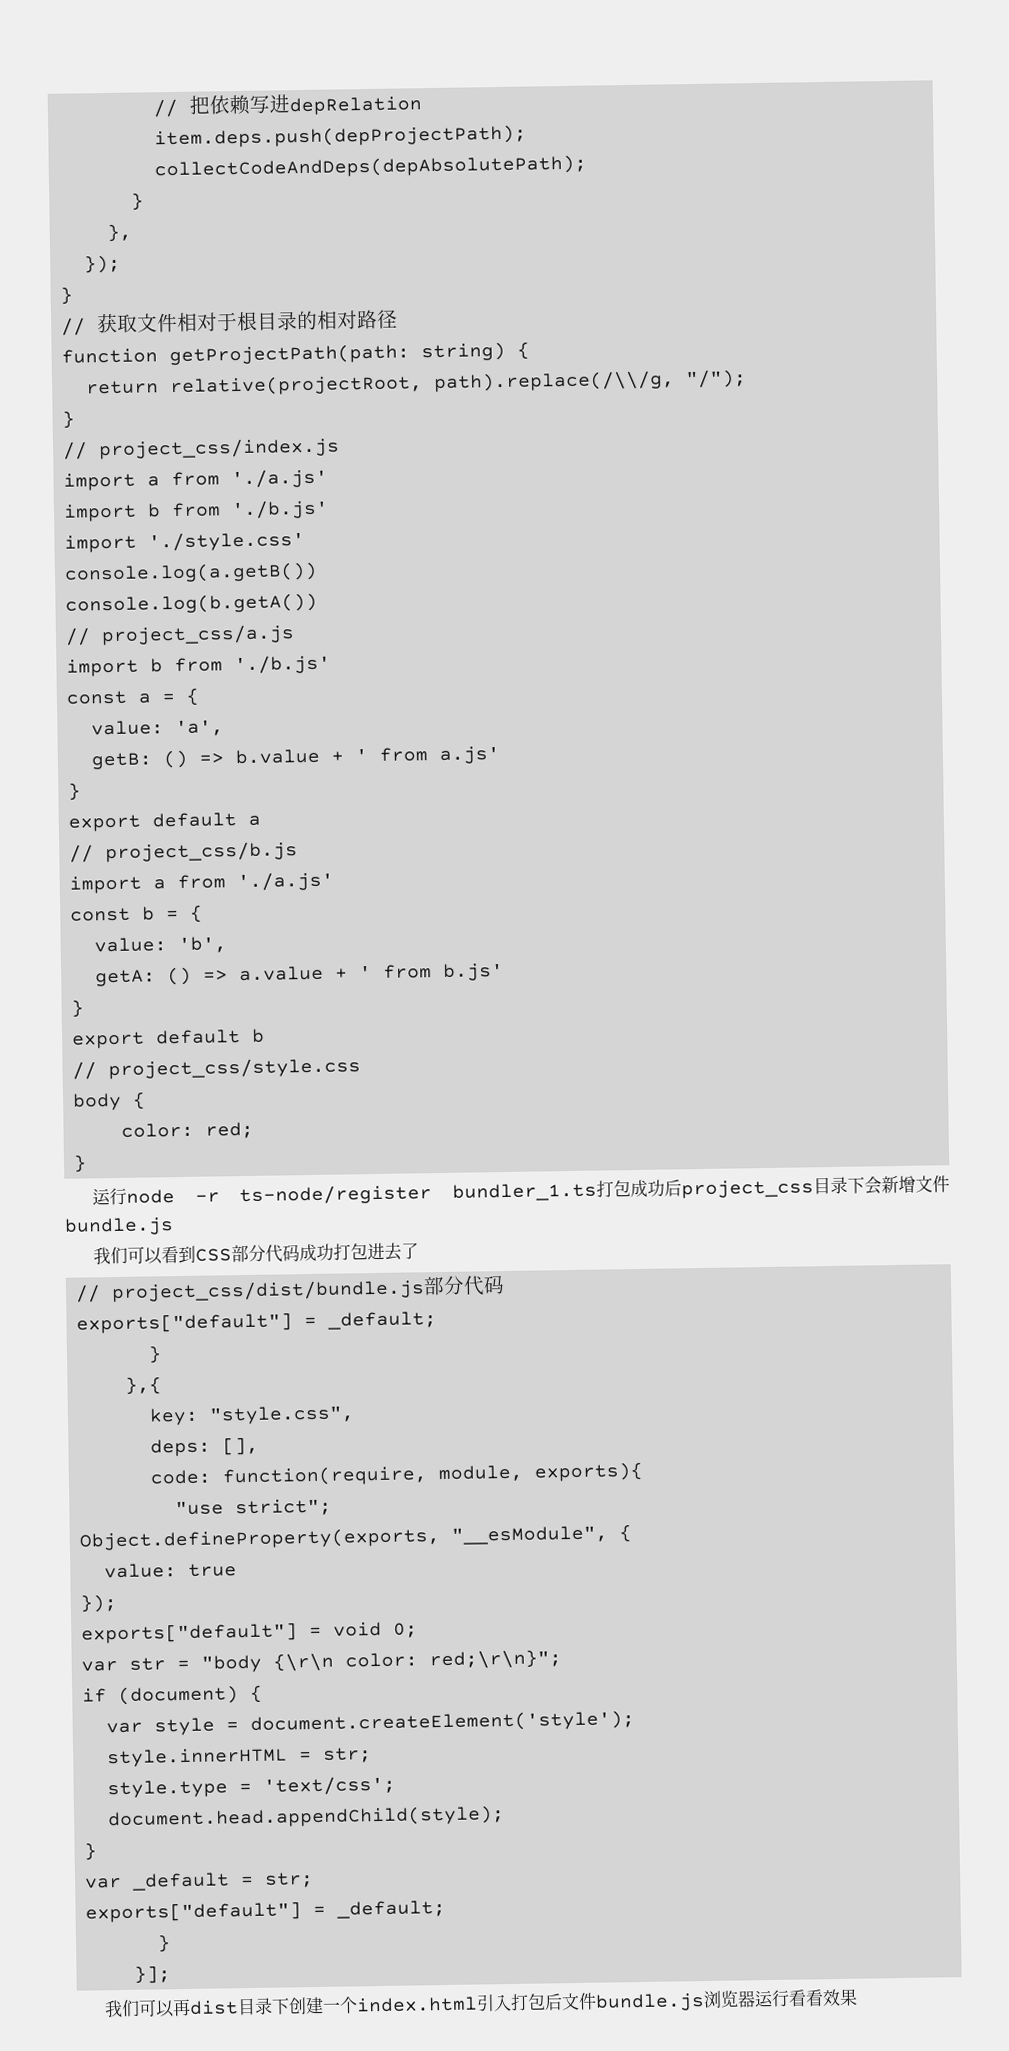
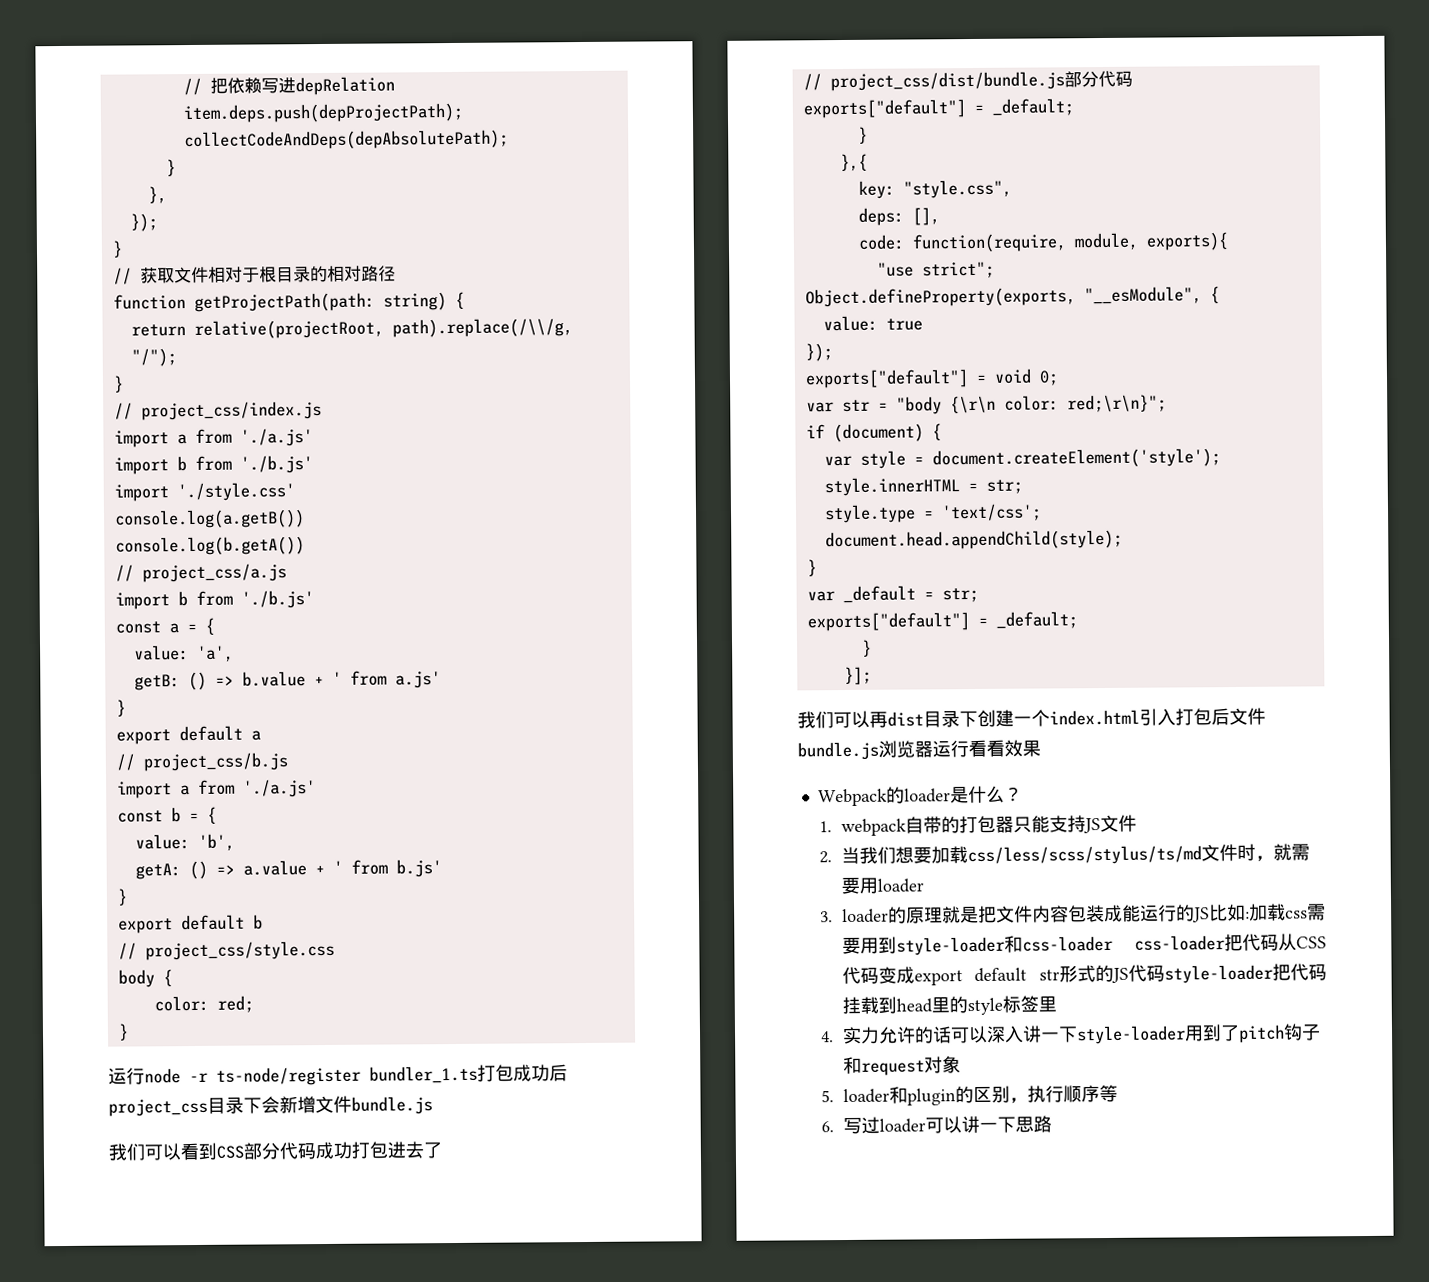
(858, 1997) none -> [817,785,1023,807] [819,814,1137,837] [819,843,1310,866] [840,876,924,895] [820,903,1326,924] [841,933,1327,956] [841,963,1327,986] [841,995,1057,1016] [820,1023,1321,1045] [842,1056,961,1076] [821,1084,1118,1106] [821,1115,1052,1135] // Webpack的loader是什么？ // 1. webpack自带的打包器只能支持JS文件 // 2.当我们想要加载css/less/scss/stylus/ts/md文件时，就需要用loader // 3. loader的原理就是把文件内容包装成能运行的JS比如:加载css需要用到style-loader和css-loader css-loader把代码从CSS代码变成export default str形式的JS代码style-loader把代码挂载到head里的style标签里 // 4.实力允许的话可以深入讲一下style-loader用到了pitch钩子和request对象 // 5. loader和plugin的区别，执行顺序等 // 6.写过loader可以讲一下思路

